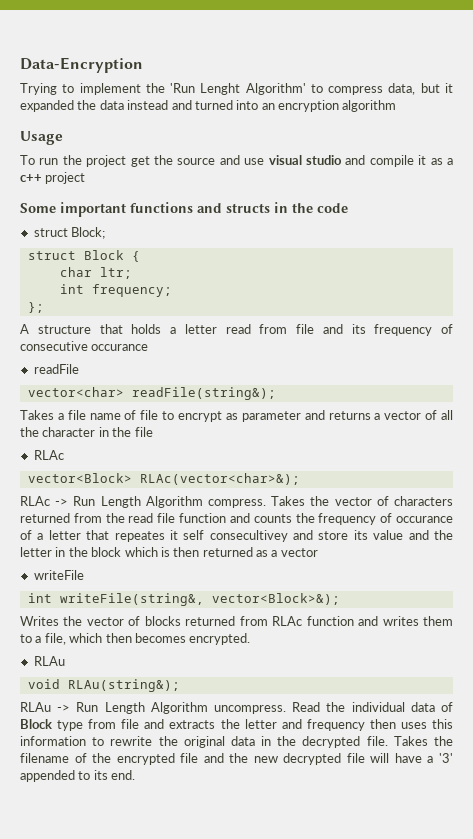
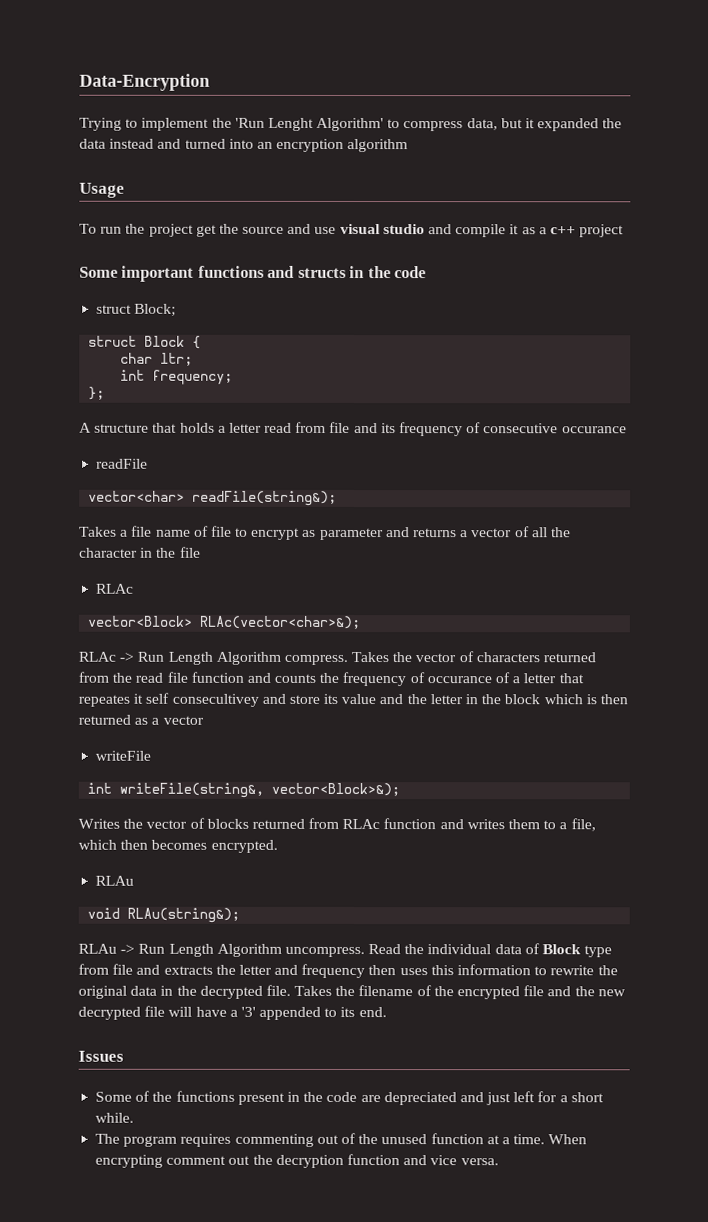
(136, 775) none -> [78,1050,124,1062] [95,1090,604,1106] [95,1112,135,1123] [95,1132,588,1147] [95,1153,499,1168] // Issues // Some of the functions present in the code are depreciated and just left for a short while. // The program requires commenting out of the unused function at a time. When encrypting comment out the decryption function and vice versa.

